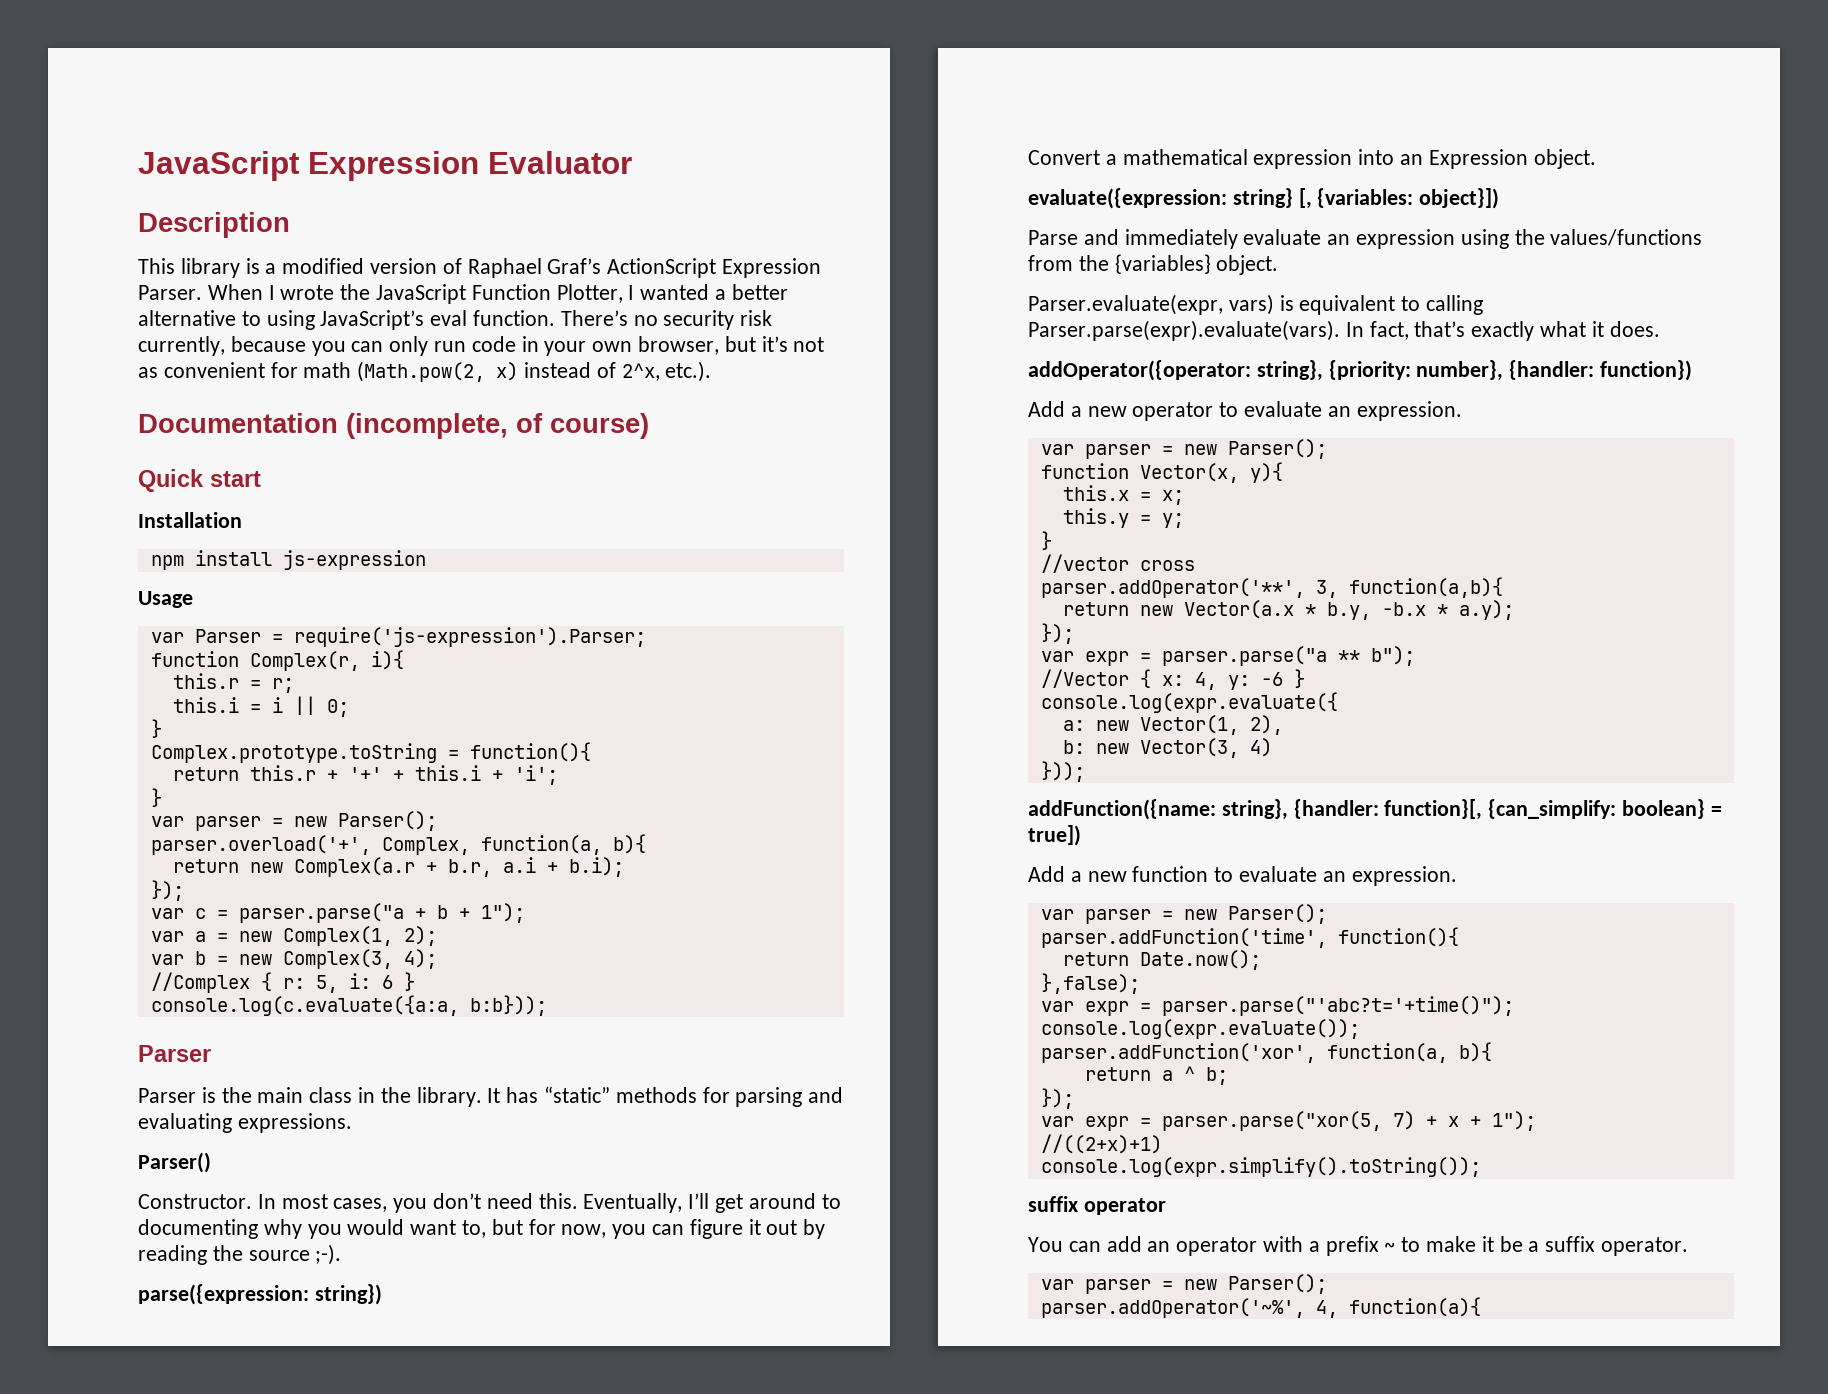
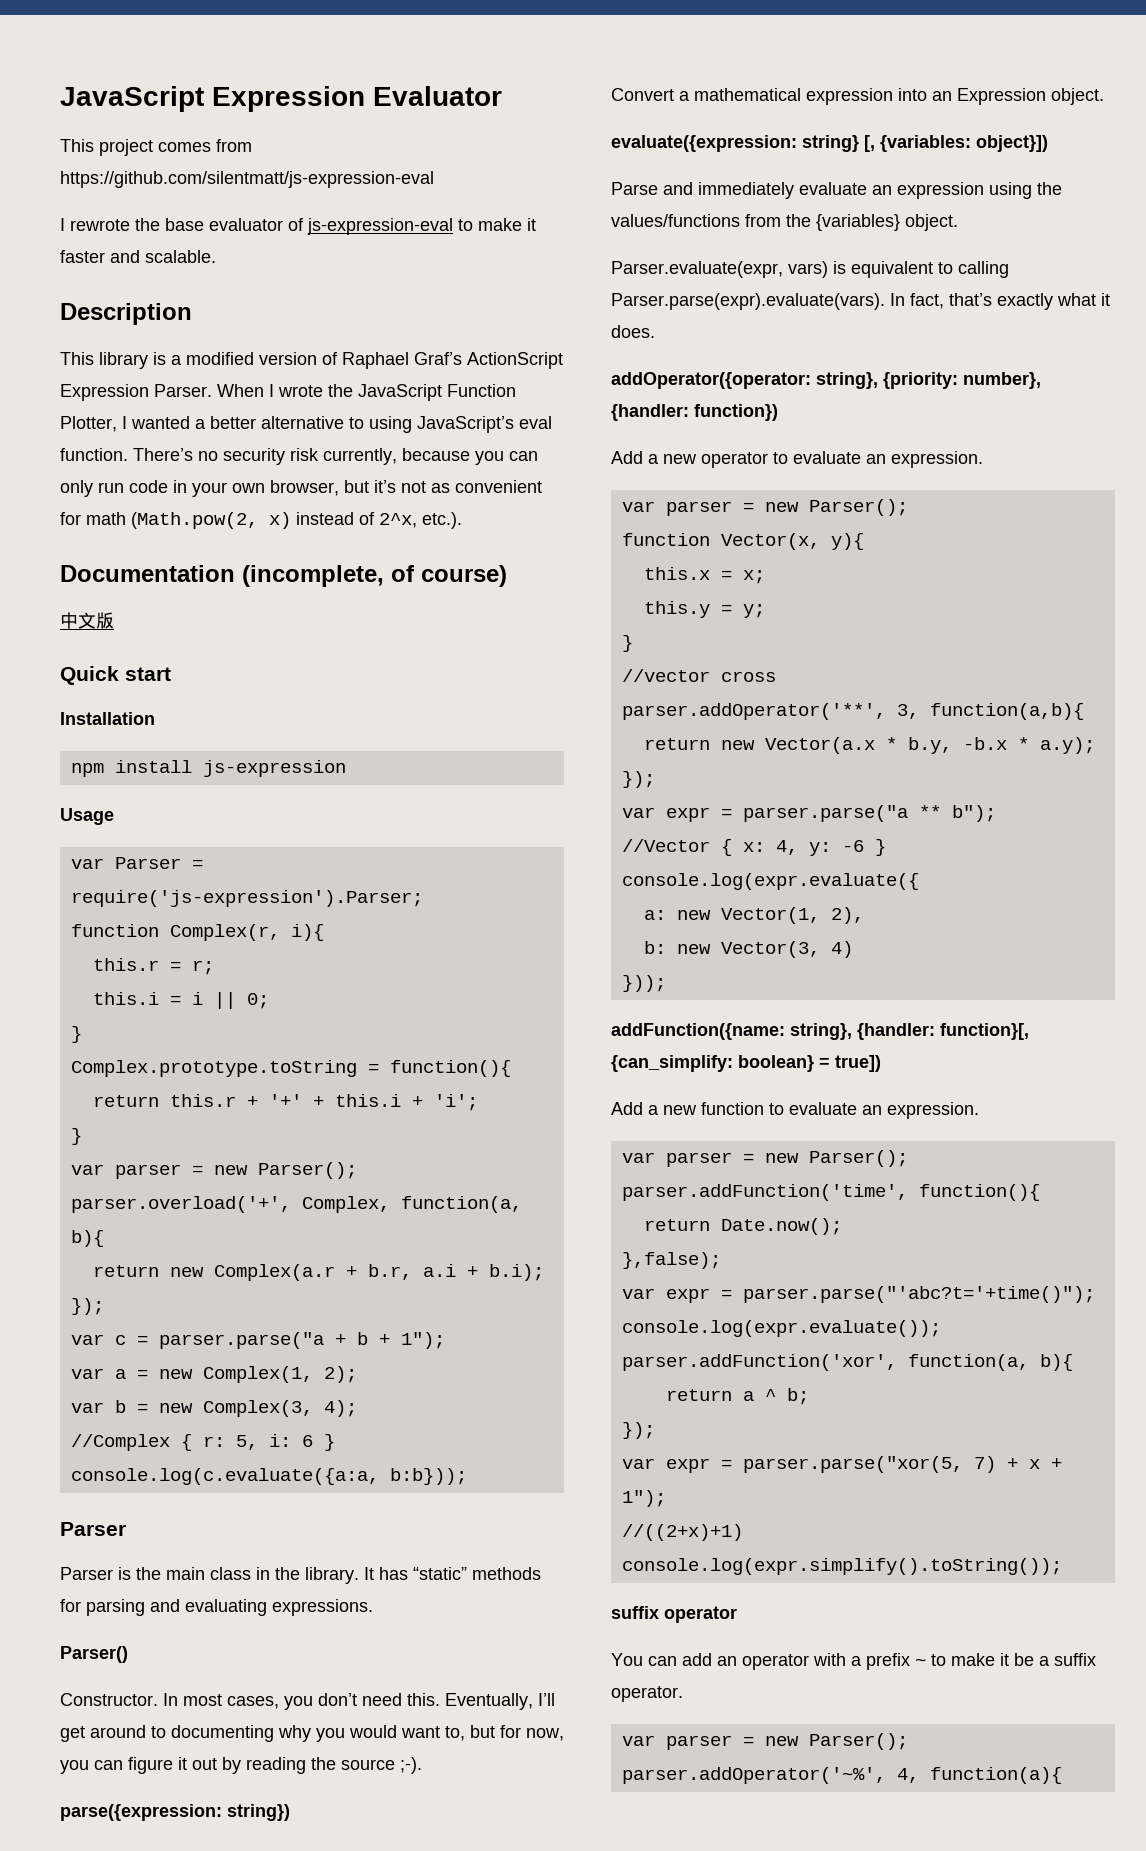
(632, 162) none -> [60,139,252,156] [60,171,434,188] [60,218,536,235] [60,250,216,263] // This project comes from https://github.com/silentmatt/js-expression-eval // I rewrote the base evaluator of js-expression-eval to make it faster and scalable.
(649, 426) none -> [60,612,114,629] // 中文版

